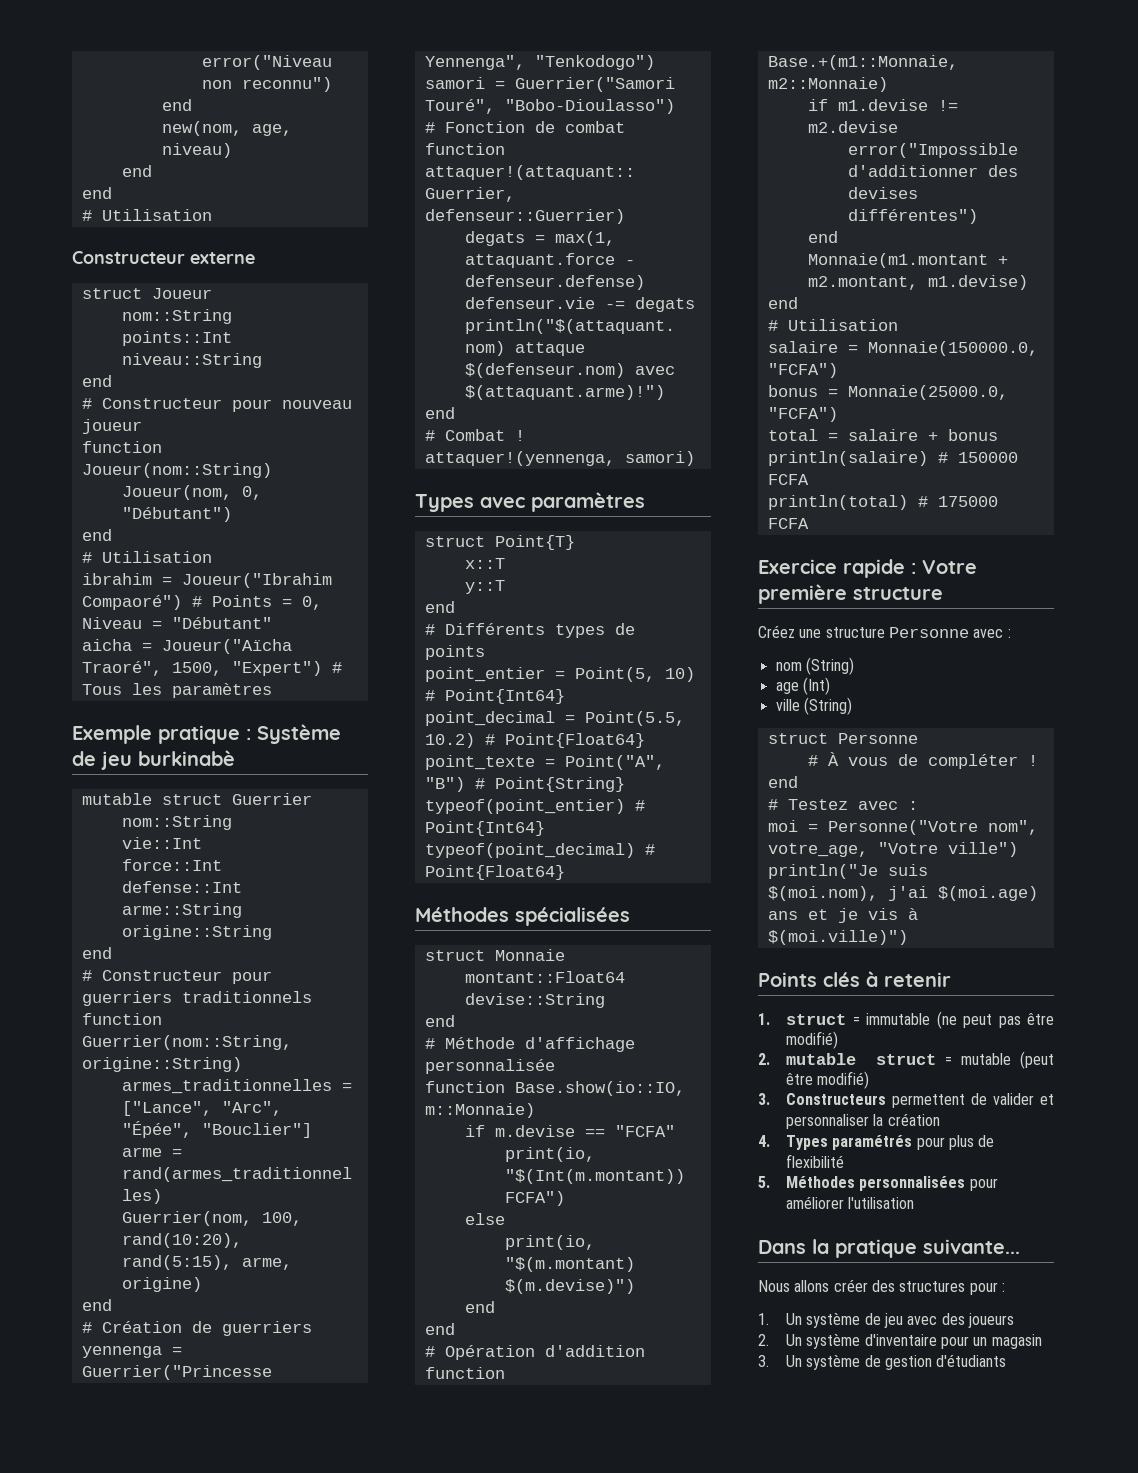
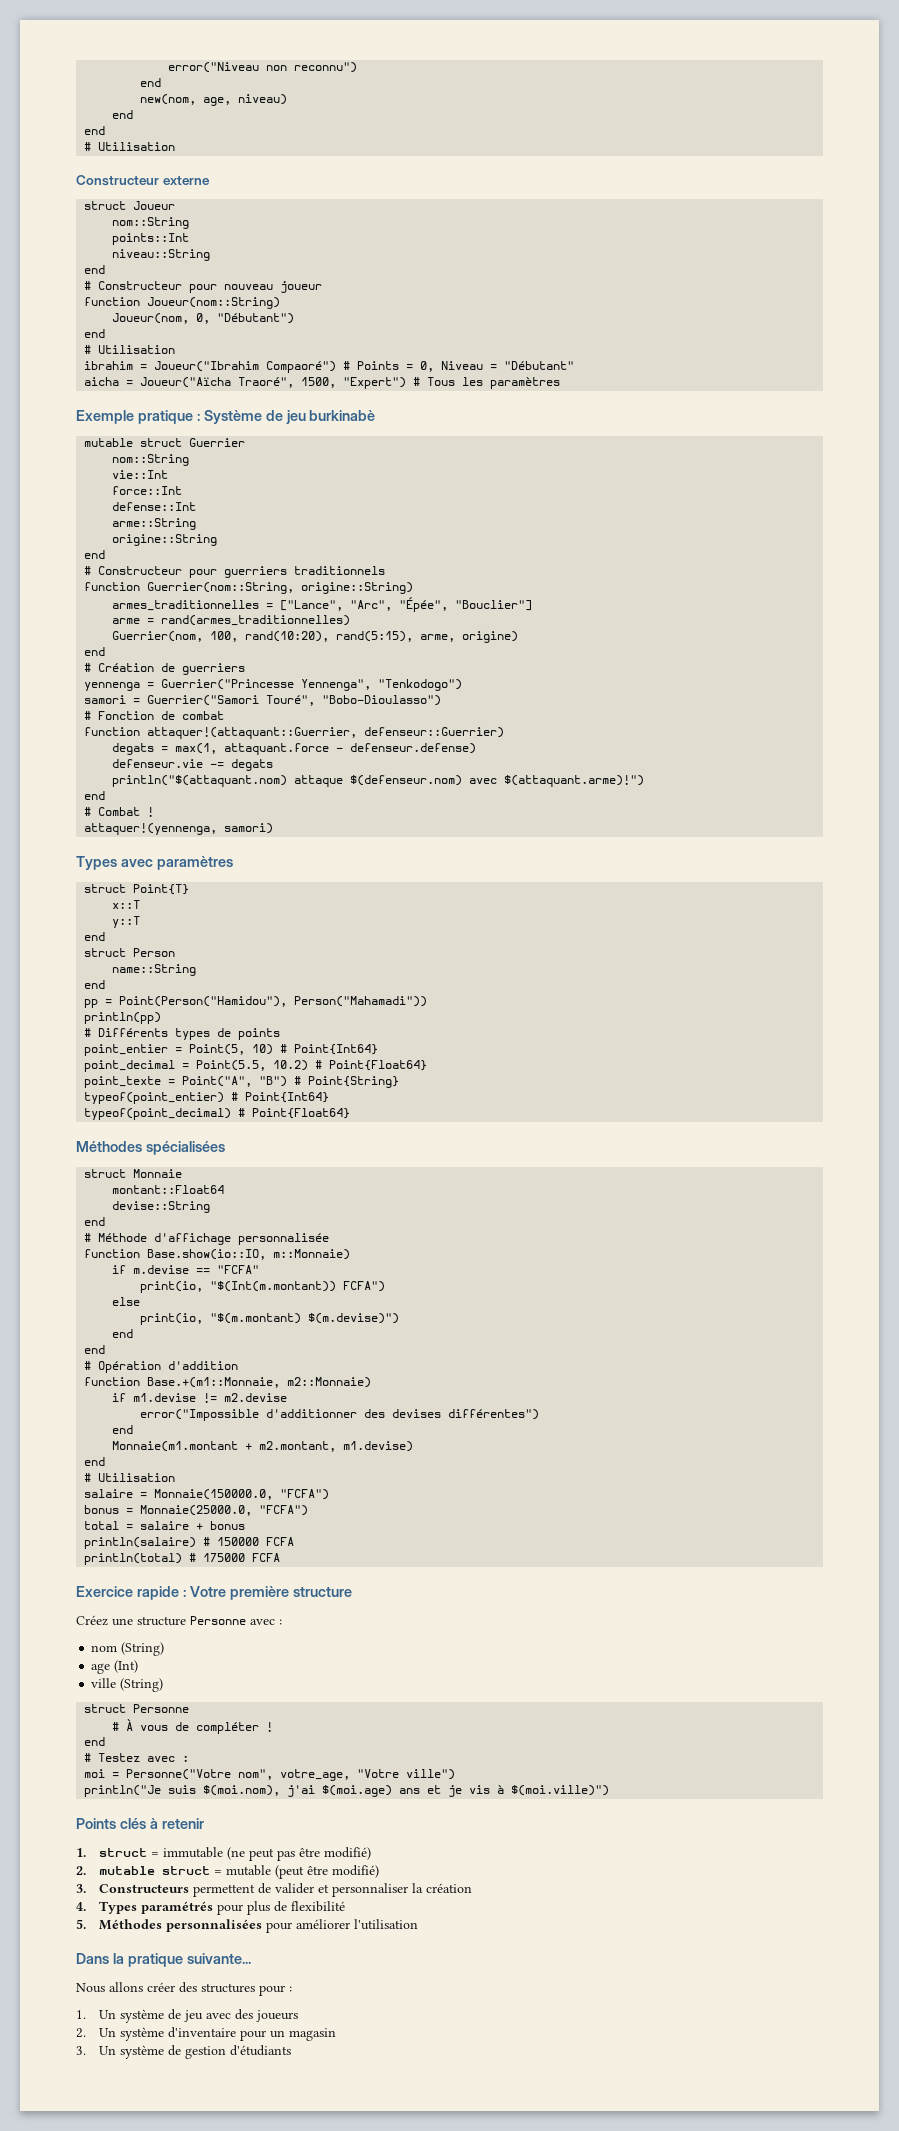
(455, 607) none -> [84,948,176,957] [112,964,197,976] [84,980,106,989] [84,996,428,1008] [84,1012,162,1024] // struct Person // name::String // end // pp = Point(Person("Hamidou"), Person("Mahamadi")) // println(pp)

